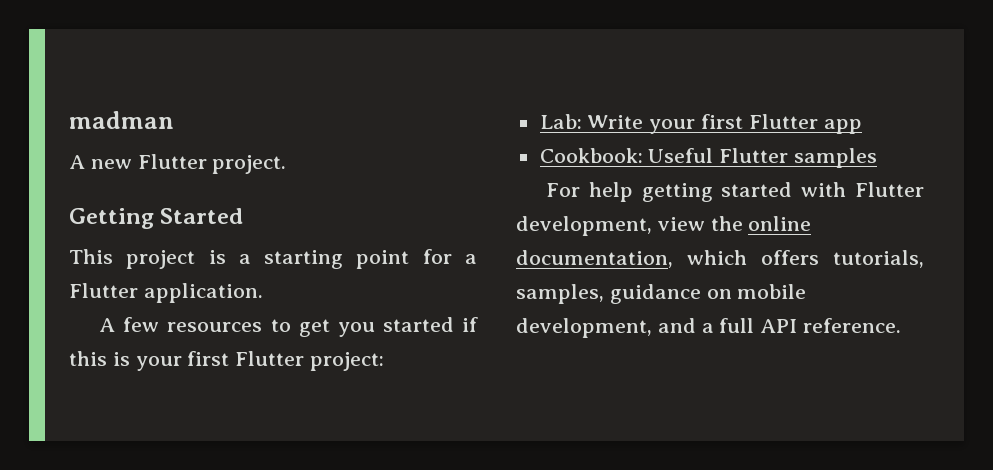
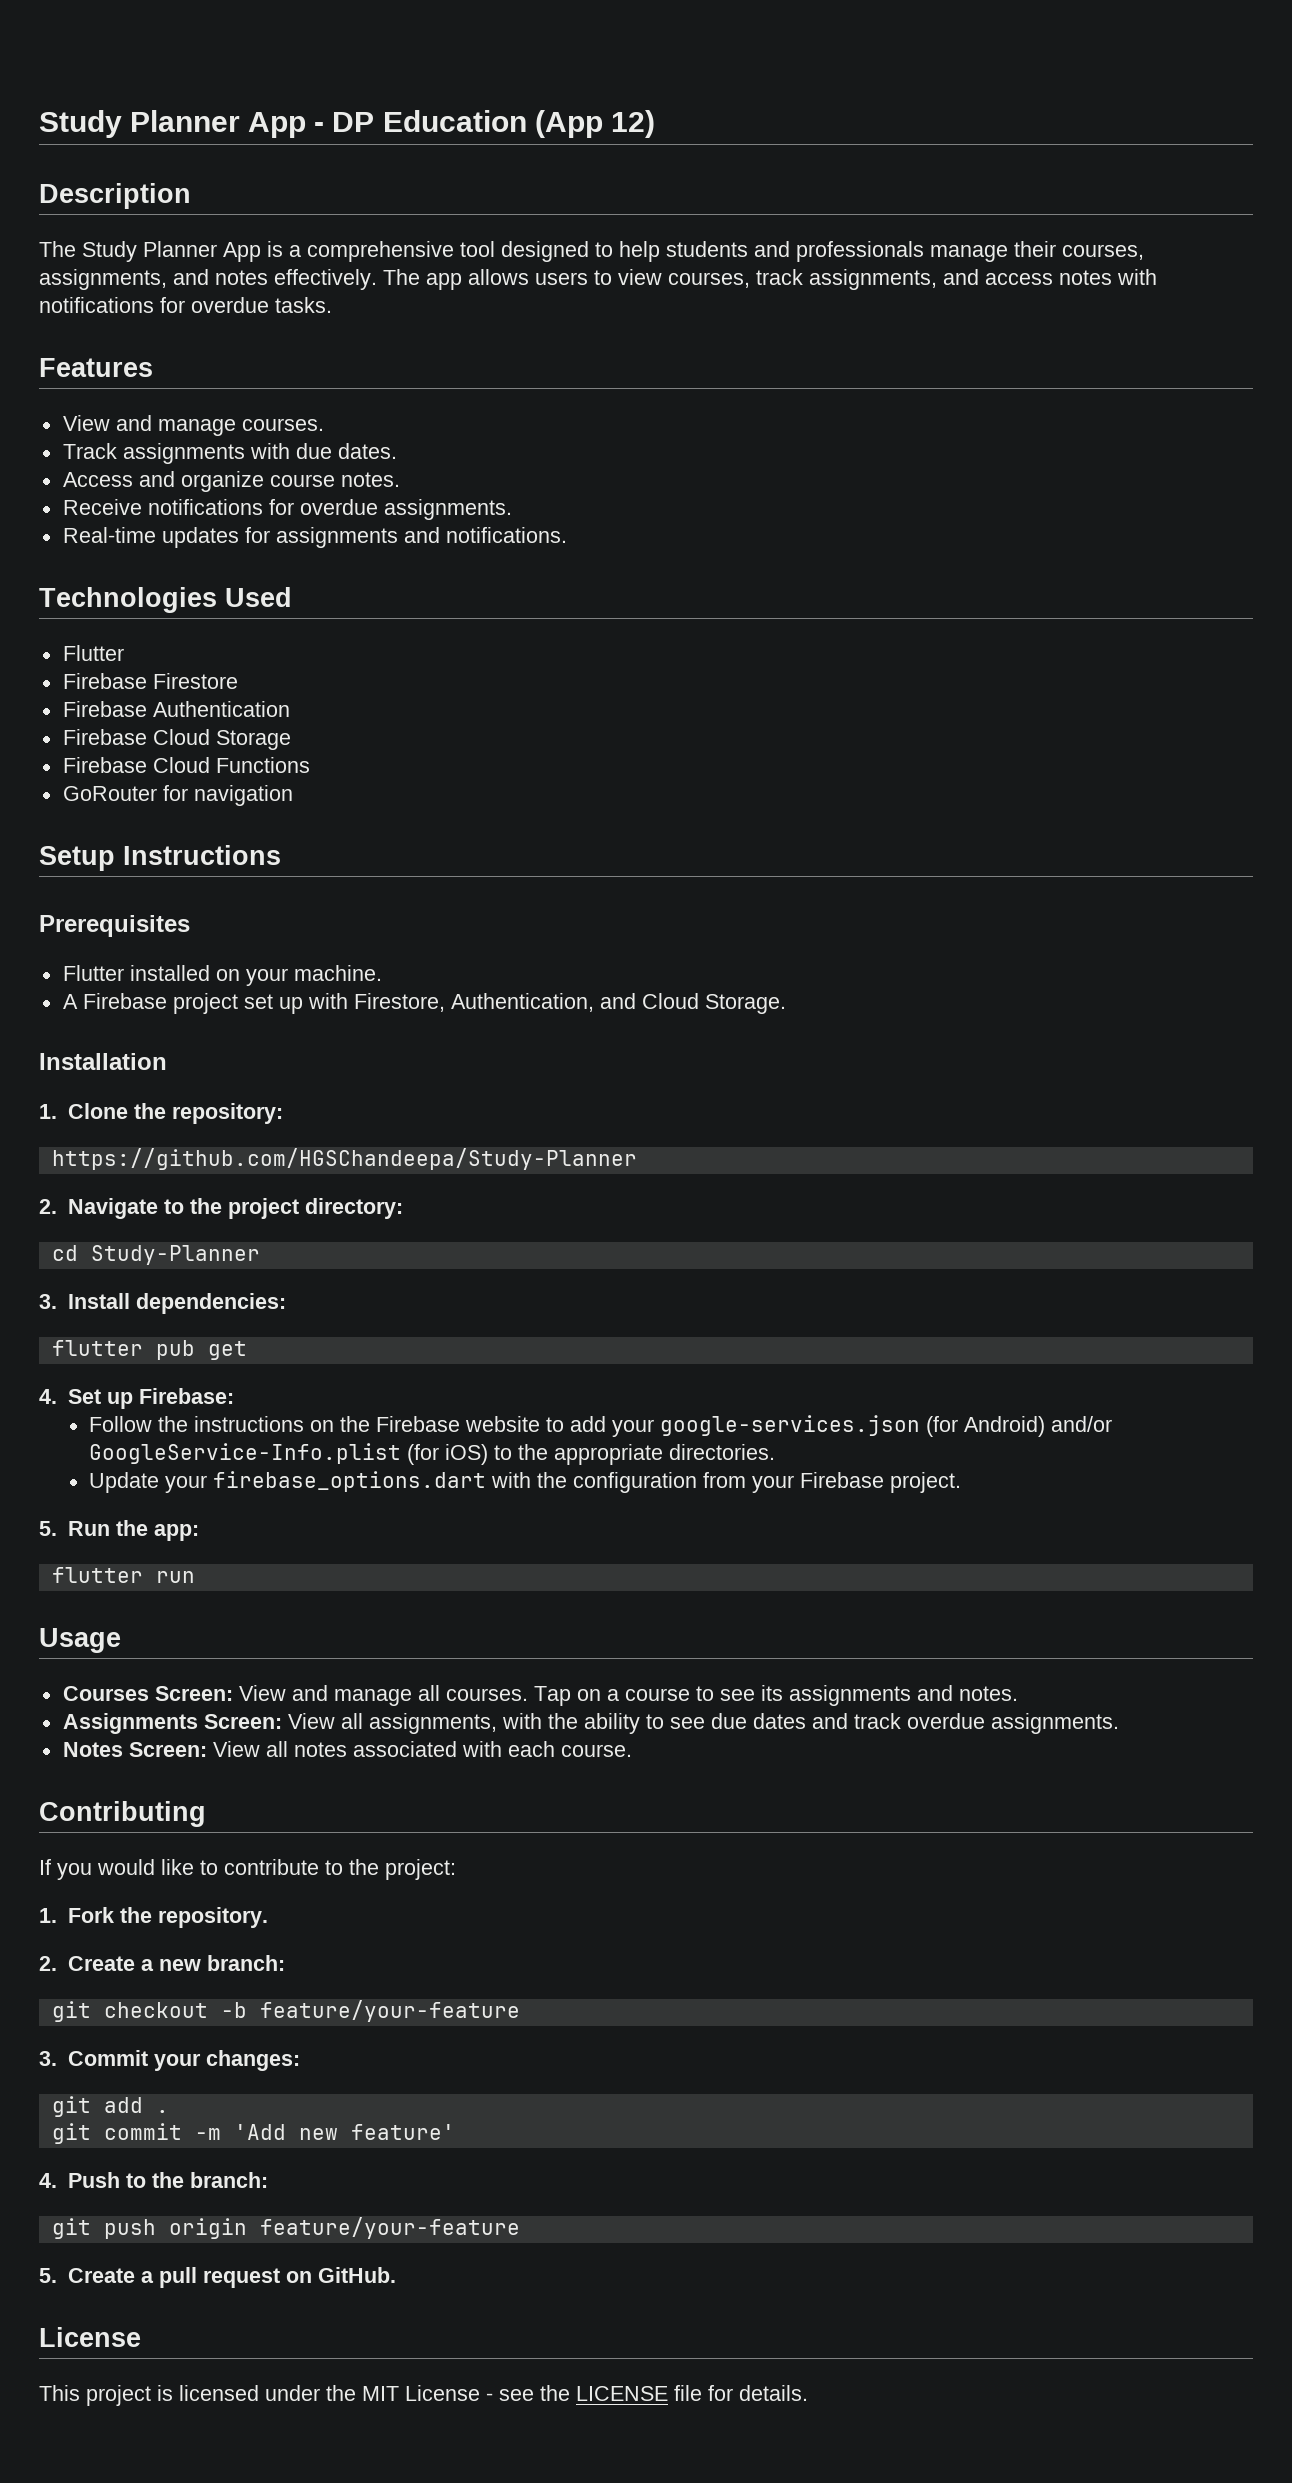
[69,111,174,129] [69,154,287,174] [69,208,244,229] [69,249,477,269] [69,283,263,303] [99,317,479,337] [69,351,385,371] [539,114,862,134] [539,148,878,168] [546,182,924,202] [516,216,812,236] [516,250,924,268] [516,284,807,304] [516,318,902,338] madman // A new Flutter project. // Getting Started // This project is a starting point for a Flutter application. // A few resources to get you started if this is your first Flutter project: // Lab: Write your first Flutter app // Cookbook: Useful Flutter samples // For help getting started with Flutter development, view the online documentation, which offers tutorials, samples, guidance on mobile development, and a full API reference. -> [39,110,655,138] [39,183,191,209] [39,241,1144,262] [39,269,1157,290] [39,297,332,313] [39,358,153,377] [62,415,324,436] [62,443,397,464] [62,471,400,492] [62,499,512,520] [62,527,567,548] [39,587,292,613] [62,645,124,661] [62,673,238,689] [62,701,290,717] [62,729,291,750] [62,757,310,773] [62,785,293,806] [39,845,281,871] [39,915,190,937] [62,965,382,986] [62,993,786,1014] [39,1053,167,1070] [39,1103,283,1124] [51,1148,637,1170] [39,1198,403,1219] [51,1245,260,1265] [39,1293,286,1314] [51,1340,247,1360] [39,1388,234,1409] [89,1415,1113,1437] [89,1443,776,1465] [89,1471,962,1493] [39,1520,199,1541] [51,1567,195,1583] [39,1628,121,1653] [62,1685,1018,1706] [62,1713,1119,1734] [62,1741,632,1757] [39,1801,206,1827] [39,1859,456,1880] [39,1907,268,1928] [39,1955,285,1971] [51,2000,520,2022] [39,2050,300,2071] [51,2096,169,2117] [51,2123,455,2144] [39,2172,268,2188] [51,2217,520,2239] [39,2267,396,2288] [39,2327,141,2347] [39,2385,808,2406] Study Planner App - DP Education (App 12) // Description // The Study Planner App is a comprehensive tool designed to help students and professionals manage their courses, assignments, and notes effectively. The app allows users to view courses, track assignments, and access notes with notifications for overdue tasks. // Features // View and manage courses. // Track assignments with due dates. // Access and organize course notes. // Receive notifications for overdue assignments. // Real-time updates for assignments and notifications. // Technologies Used // Flutter // Firebase Firestore // Firebase Authentication // Firebase Cloud Storage // Firebase Cloud Functions // GoRouter for navigation // Setup Instructions // Prerequisites // Flutter installed on your machine. // A Firebase project set up with Firestore, Authentication, and Cloud Storage. // Installation // 1. Clone the repository: // https://github.com/HGSChandeepa/Study-Planner // 2. Navigate to the project directory: // cd Study-Planner // 3. Install dependencies: // flutter pub get // 4. Set up Firebase: // Follow the instructions on the Firebase website to add your google-services.json (for Android) and/or GoogleService-Info.plist (for iOS) to the appropriate directories. // Update your firebase_options.dart with the configuration from your Firebase project. // 5. Run the app: // flutter run // Usage // Courses Screen: View and manage all courses. Tap on a course to see its assignments and notes. // Assignments Screen: View all assignments, with the ability to see due dates and track overdue assignments. // Notes Screen: View all notes associated with each course. // Contributing // If you would like to contribute to the project: // 1. Fork the repository. // 2. Create a new branch: // git checkout -b feature/your-feature // 3. Commit your changes: // git add . // git commit -m 'Add new feature' // 4. Push to the branch: // git push origin feature/your-feature // 5. Create a pull request on GitHub. // License // This project is licensed under the MIT License - see the LICENSE file for details.

